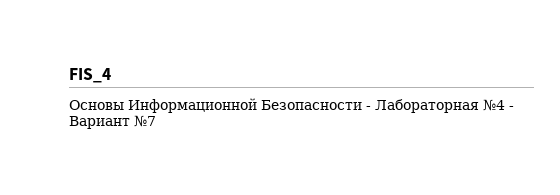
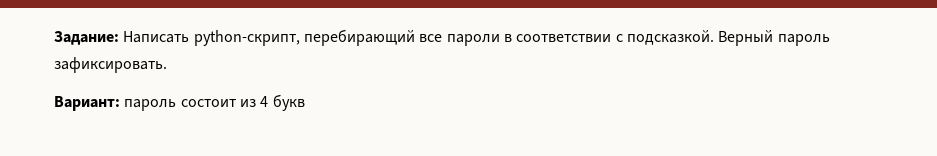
[69,68,111,83] [69,98,514,113] [69,115,156,129] FIS_4 // Основы Информационной Безопасности - Лабораторная №4 - Вариант №7 -> [54,29,830,46] [54,57,167,73] [54,94,305,111] Задание: Написать python-скрипт, перебирающий все пароли в соответствии с подсказкой. Верный пароль зафиксировать. // Вариант: пароль состоит из 4 букв

